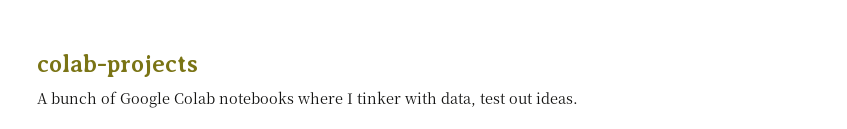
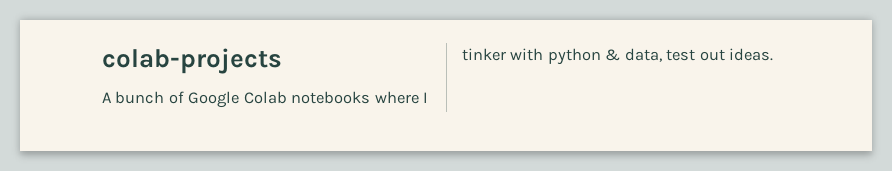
(437, 98) none -> [547,48,621,65] python &

